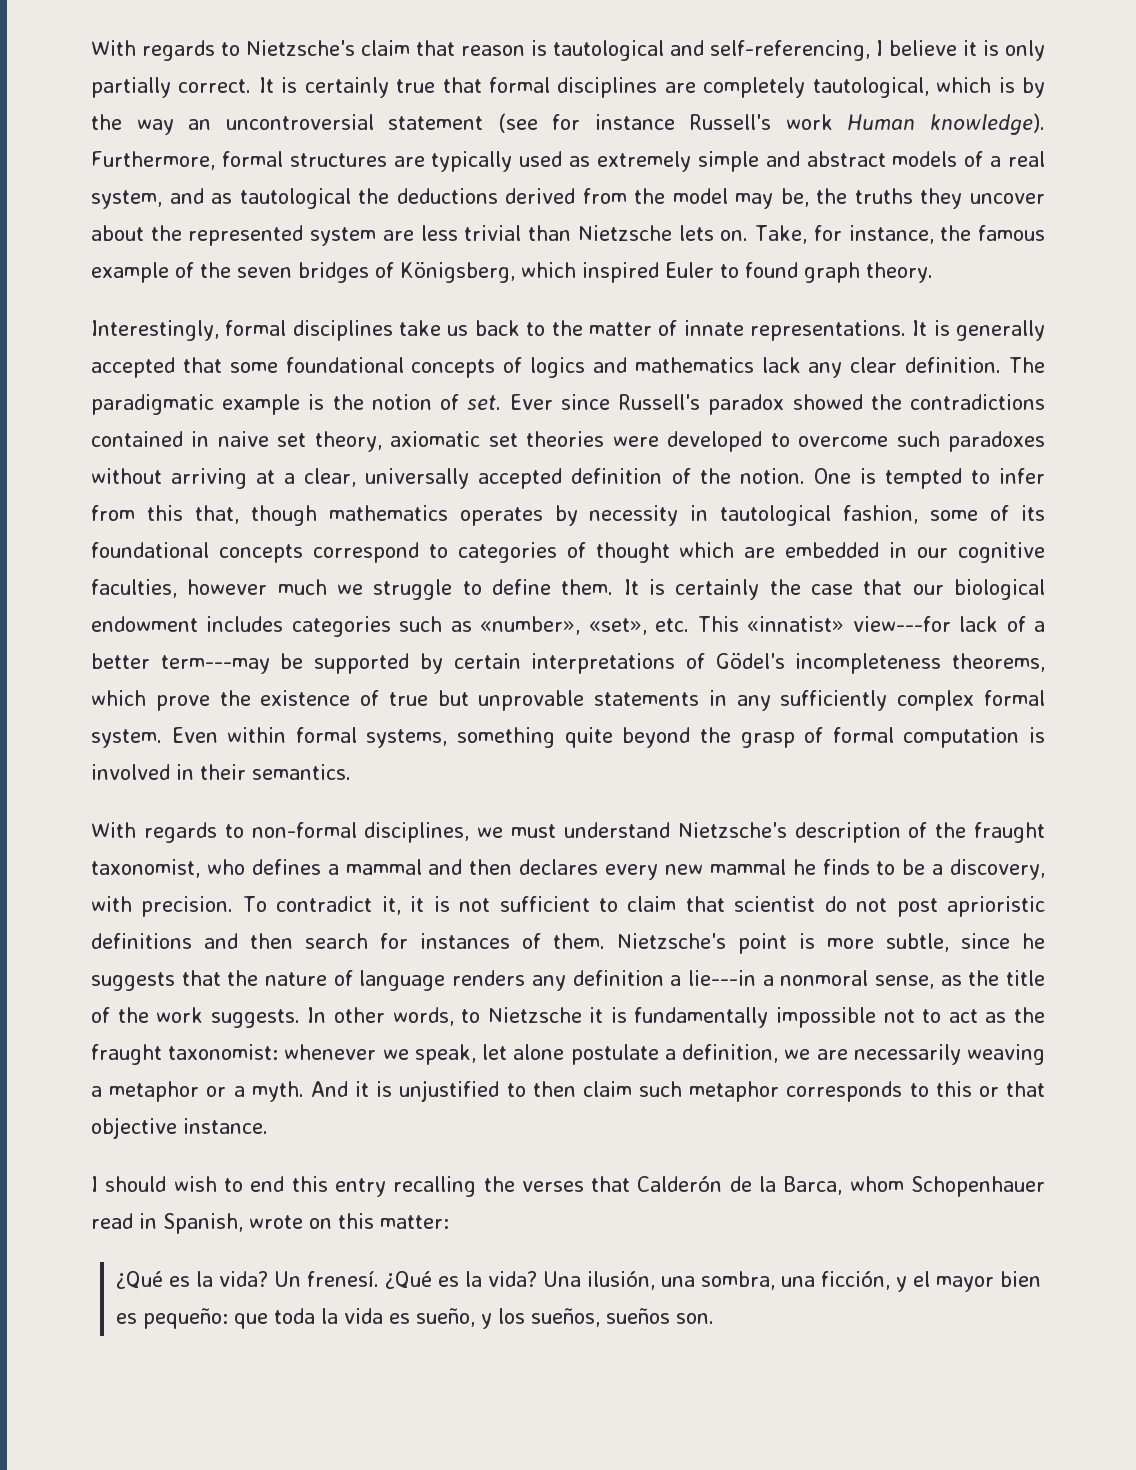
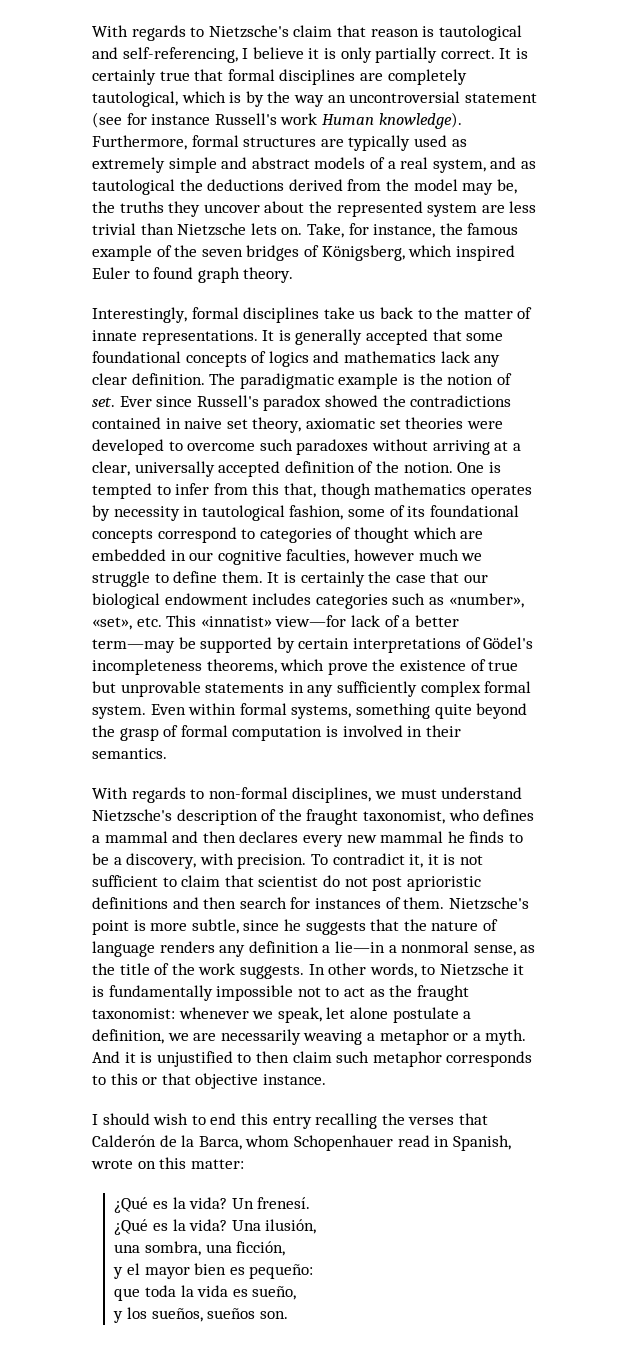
[852,616,951,632] view---for -> [275,615,347,627] view—for
[160,655,270,674] term---may -> [92,639,175,653] term—may
[687,970,756,986] lie---in -> [334,941,385,953] lie—in
(379, 1279) none -> (311, 1203) //
(655, 1280) none -> (317, 1226) //
(890, 1280) none -> (286, 1248) //
(228, 1318) none -> (314, 1271) //
(475, 1317) none -> (297, 1293) //

